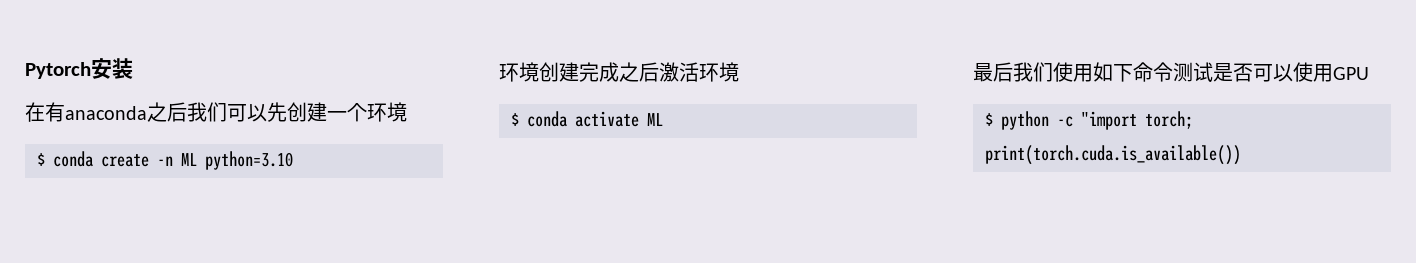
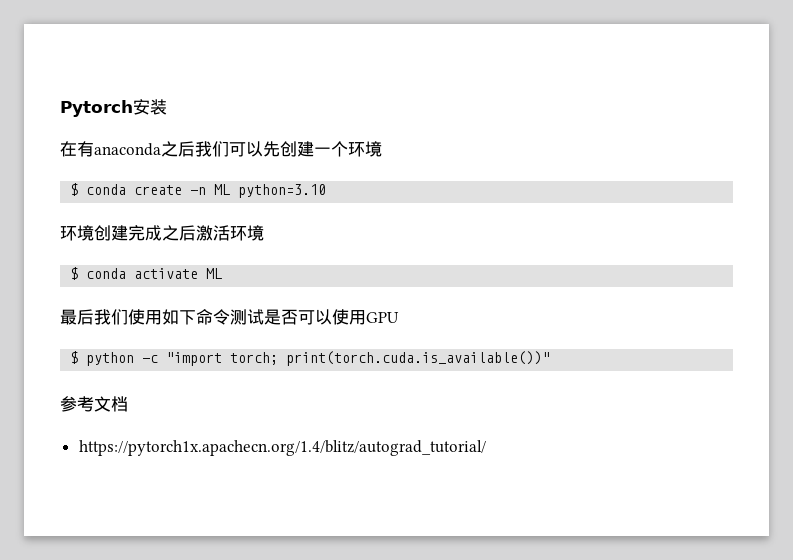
[985,145,1241,165] print(torch.cuda.is_available()) -> [286,351,551,366] [60,396,128,412] [78,440,486,456] print(torch.cuda.is_available())" // 参考文档 // https://pytorch1x.apachecn.org/1.4/blitz/autograd_tutorial/

